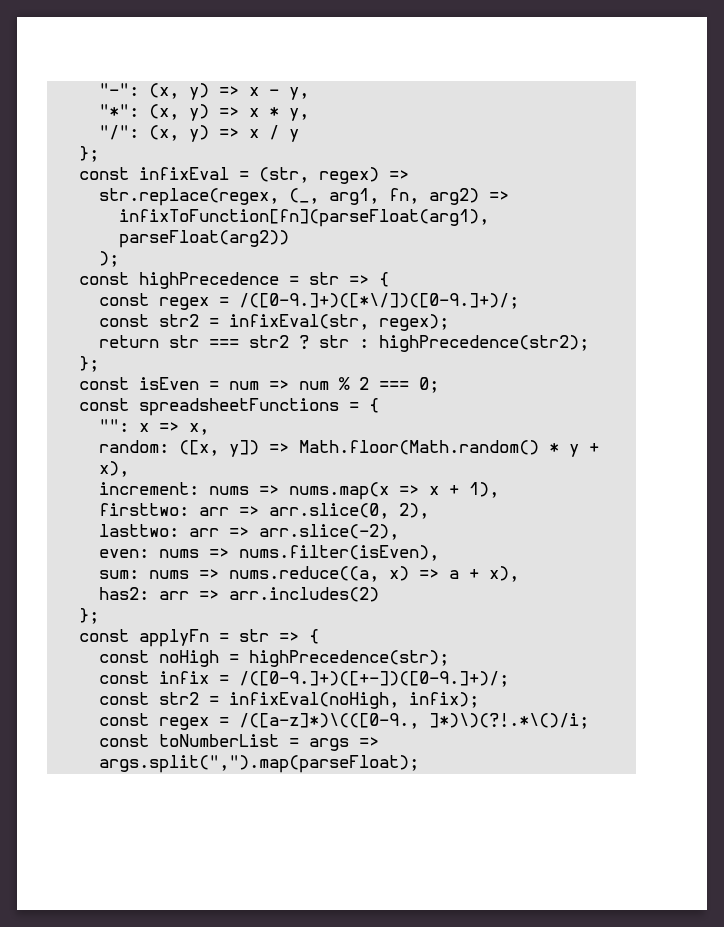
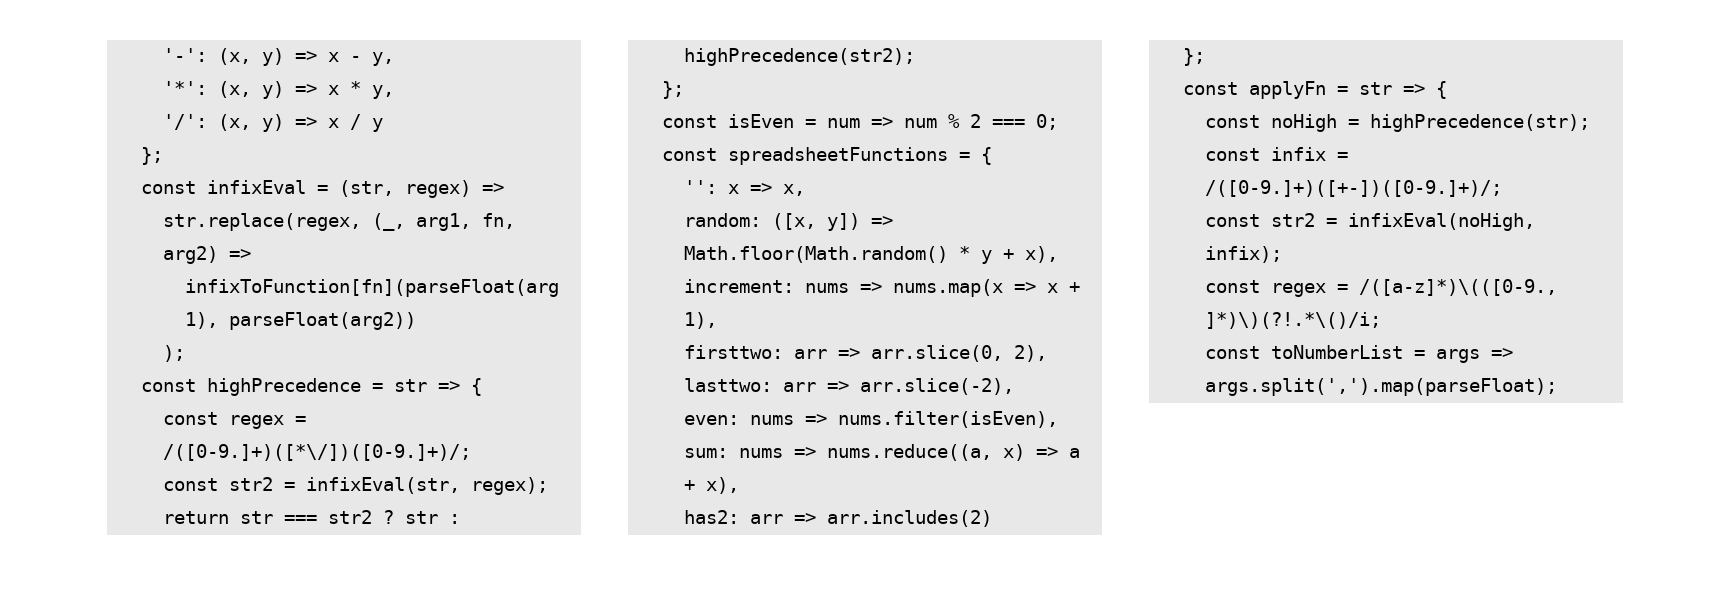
[99,83,139,96] "-": -> [163,48,208,62] '-':
[99,104,139,117] "*": -> [163,81,208,95] '*':
[99,125,139,140] "/": -> [163,114,208,130] '/':
[99,419,129,432] "": -> [684,180,718,194] '':
[99,755,419,773] args.split(",").map(parseFloat); -> [1205,378,1558,396] args.split(',').map(parseFloat);

